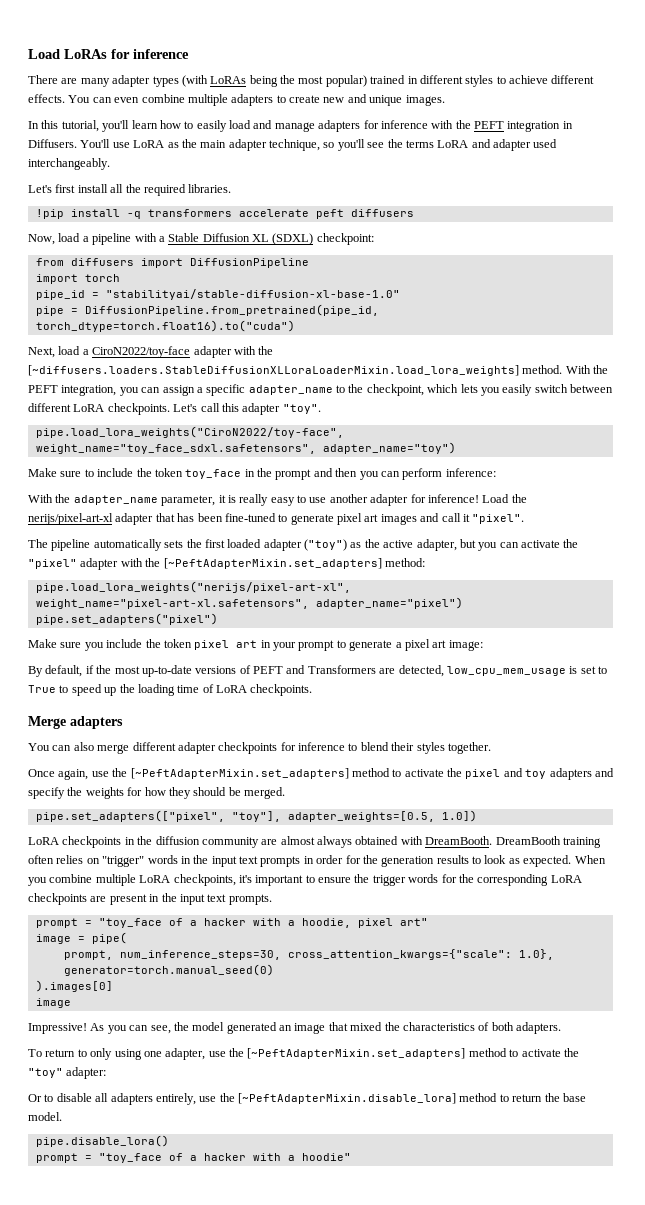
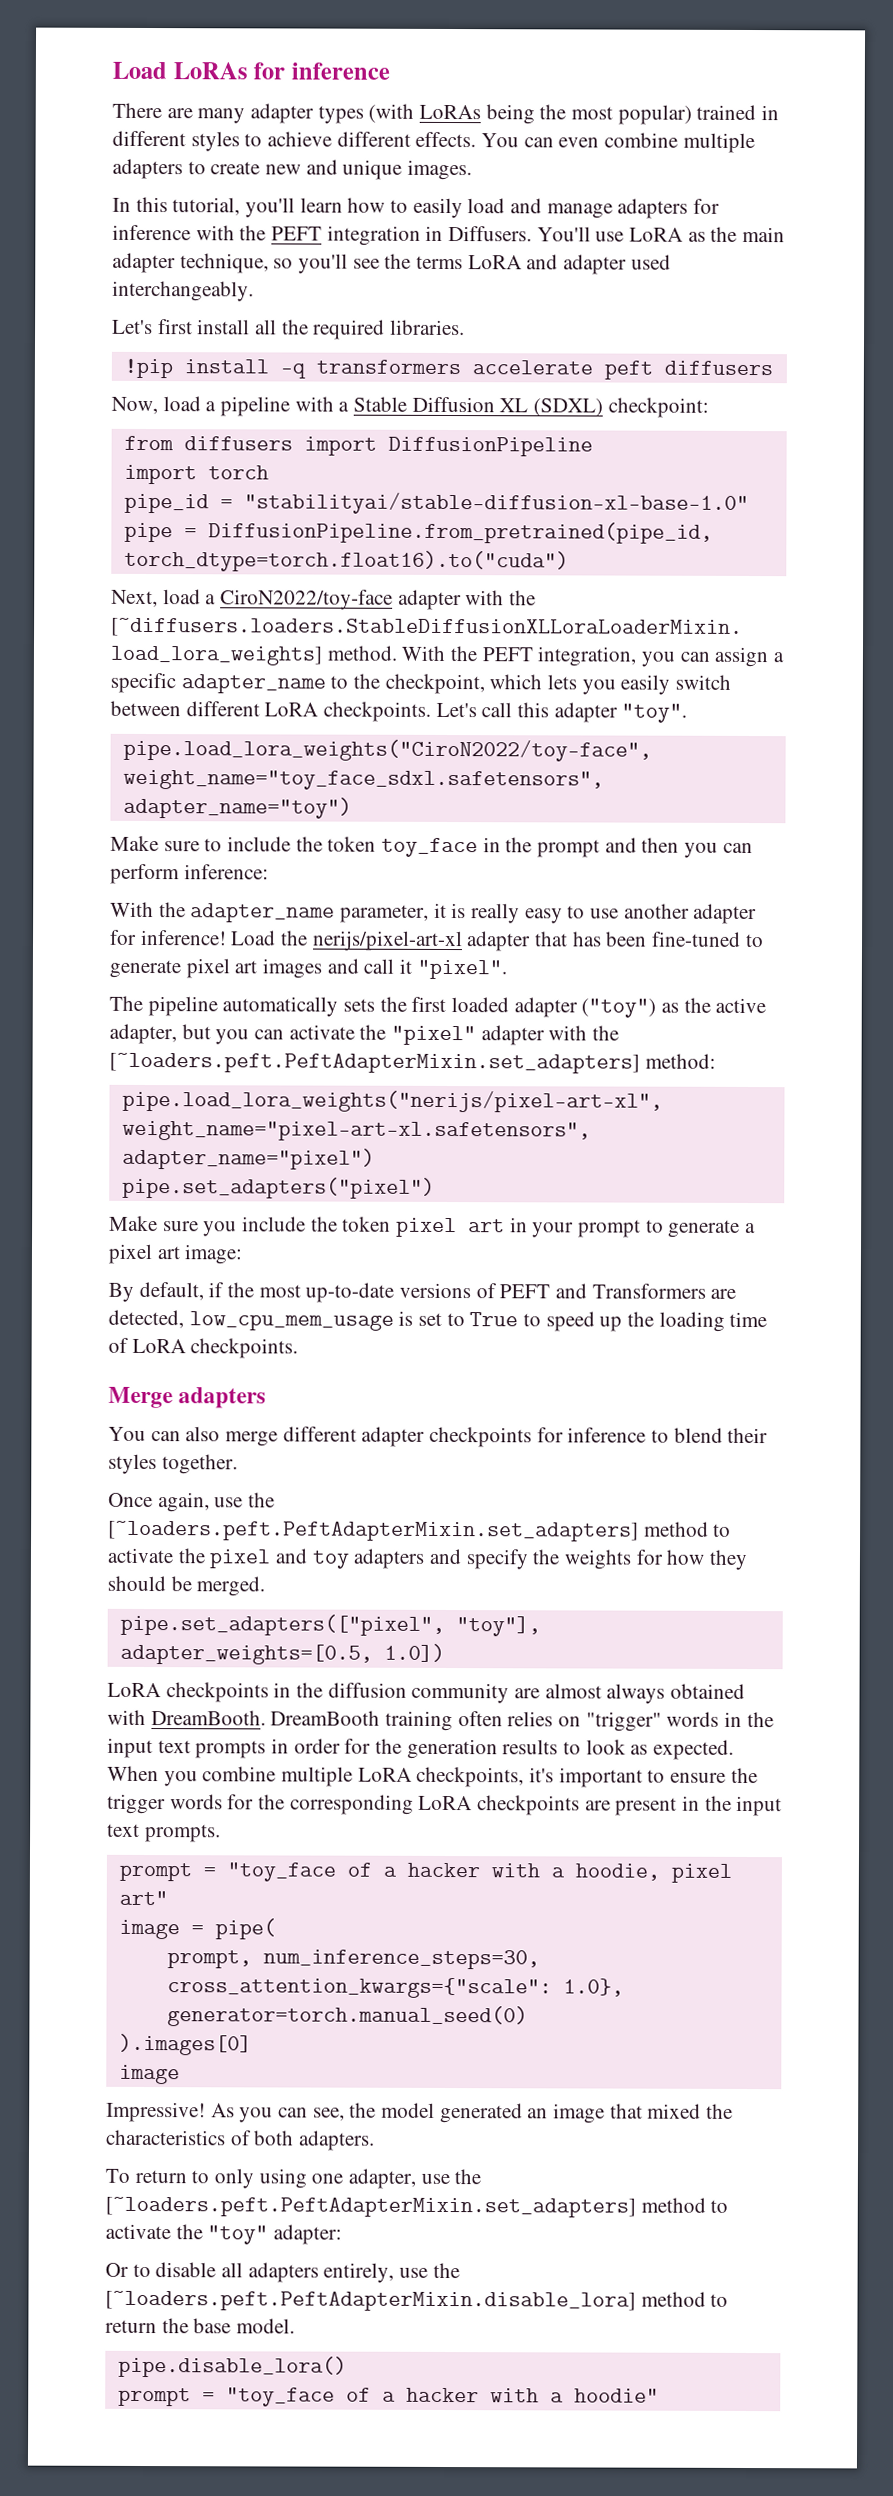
[163,558,382,569] [~PeftAdapterMixin.set_adapters] -> [109,1052,640,1074] [~loaders.peft.PeftAdapterMixin.set_adapters]
[130,768,349,779] [~PeftAdapterMixin.set_adapters] -> [108,1520,639,1542] [~loaders.peft.PeftAdapterMixin.set_adapters]
[247,1048,466,1059] [~PeftAdapterMixin.set_adapters] -> [105,2196,636,2218] [~loaders.peft.PeftAdapterMixin.set_adapters]
[238,1093,456,1104] [~PeftAdapterMixin.disable_lora] -> [105,2290,636,2312] [~loaders.peft.PeftAdapterMixin.disable_lora]

